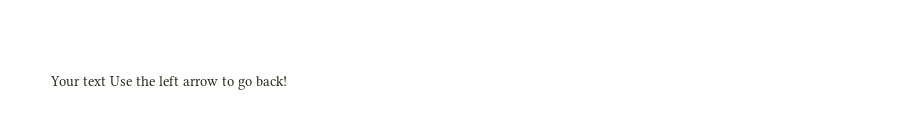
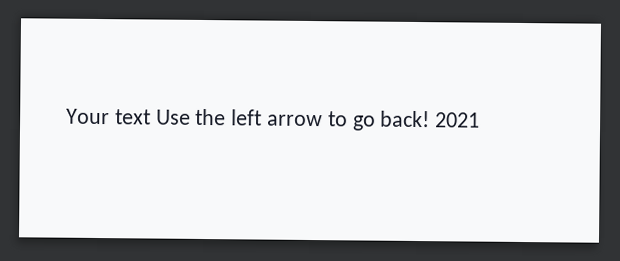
(287, 81) none -> [435,112,481,128] 2021

